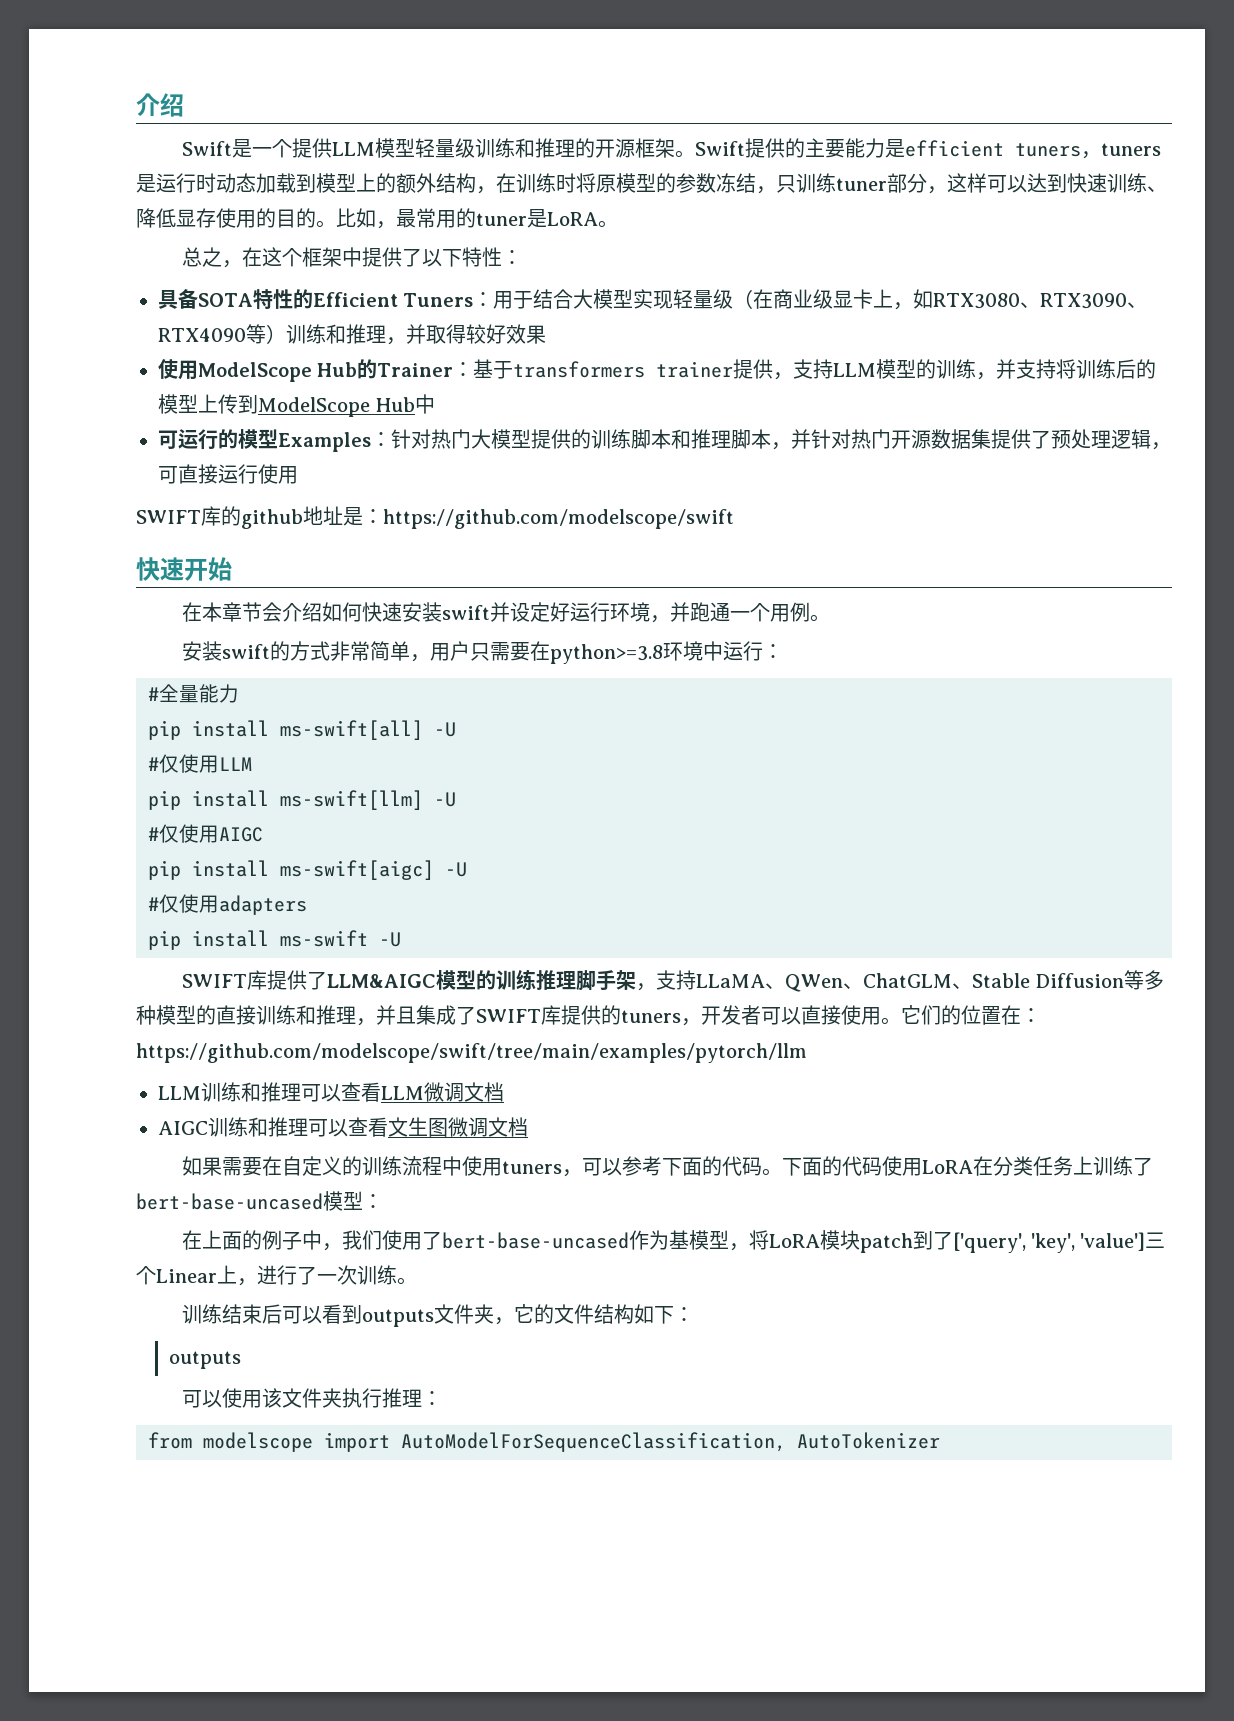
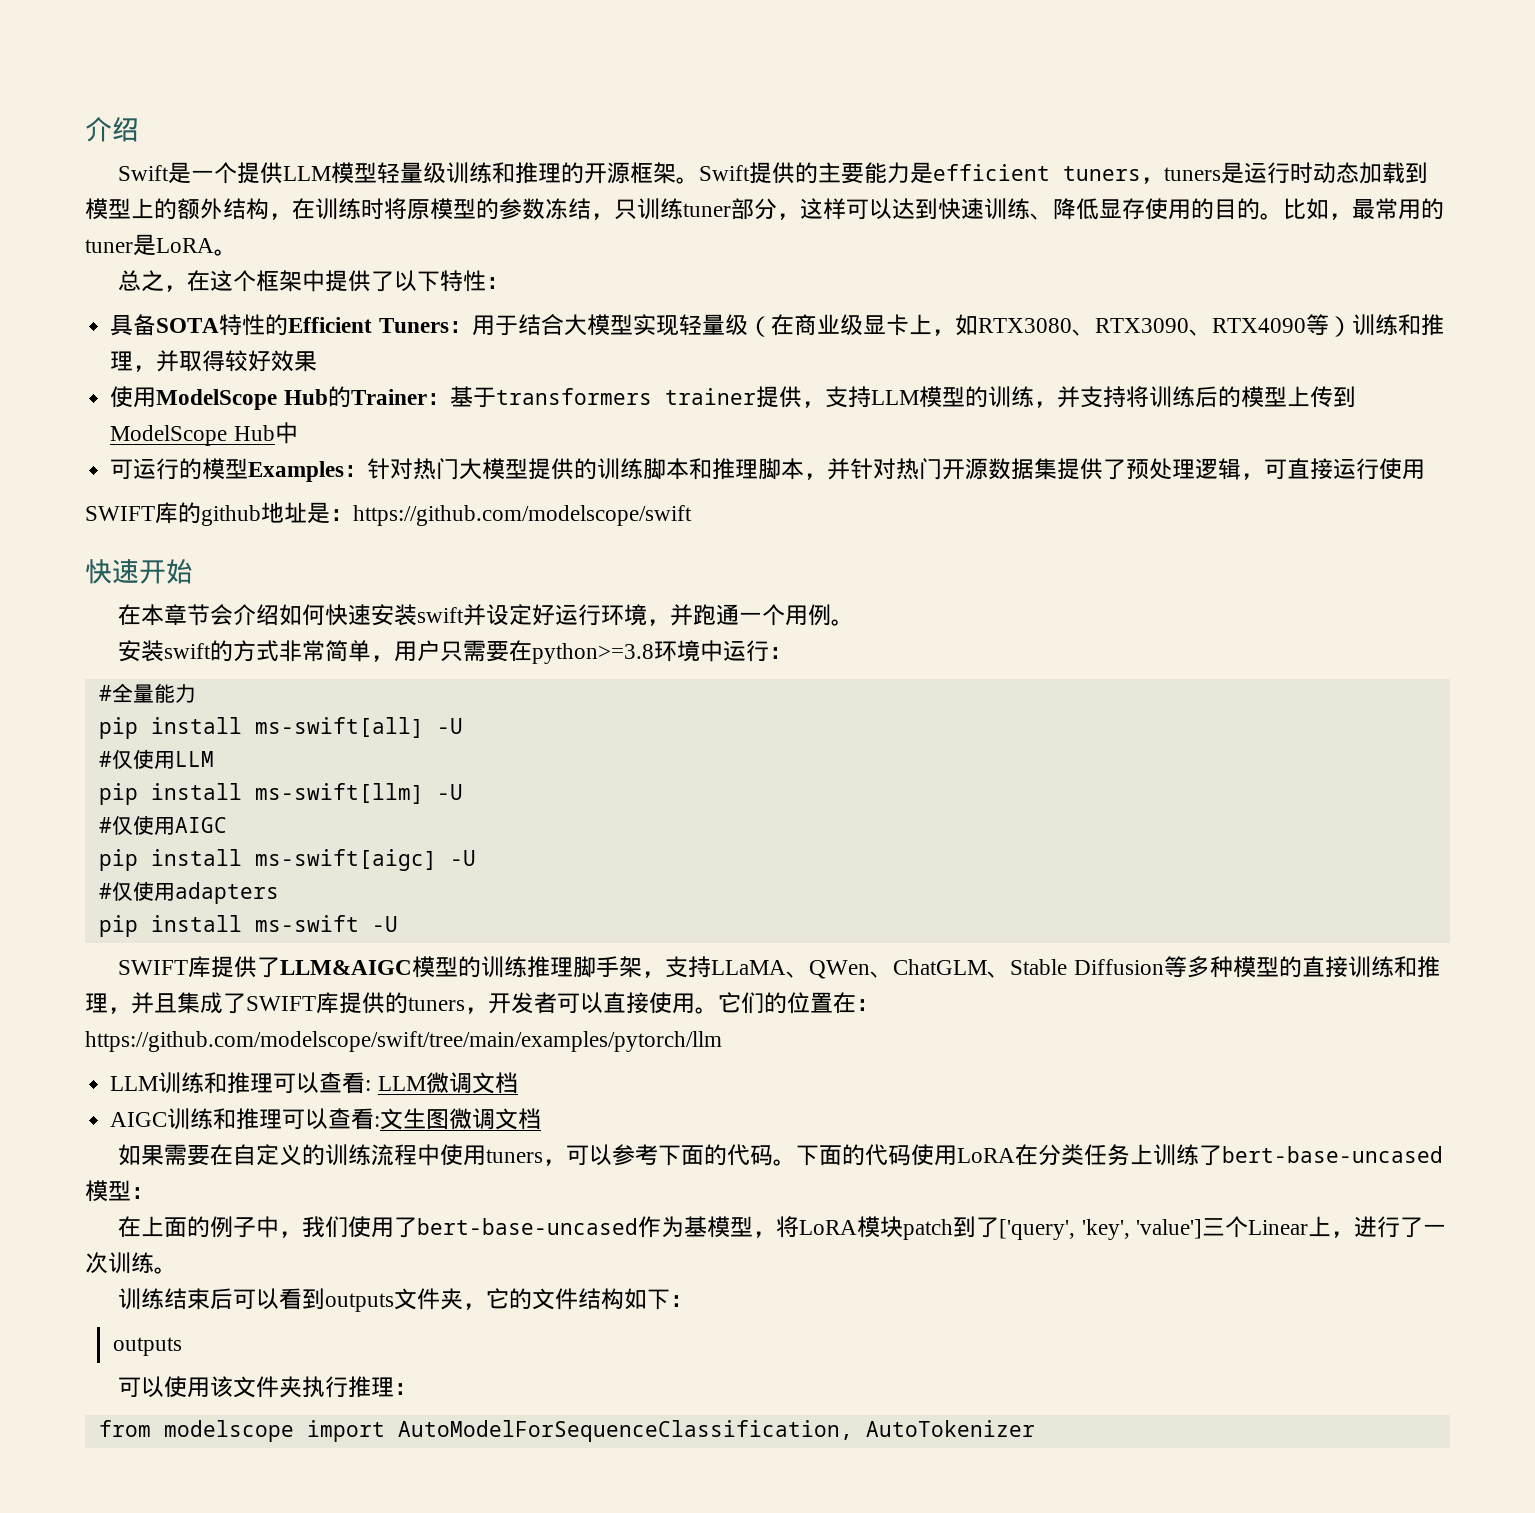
(381, 1092) none -> [365,1080,372,1091] :
(388, 1127) none -> [374,1116,381,1127] :

